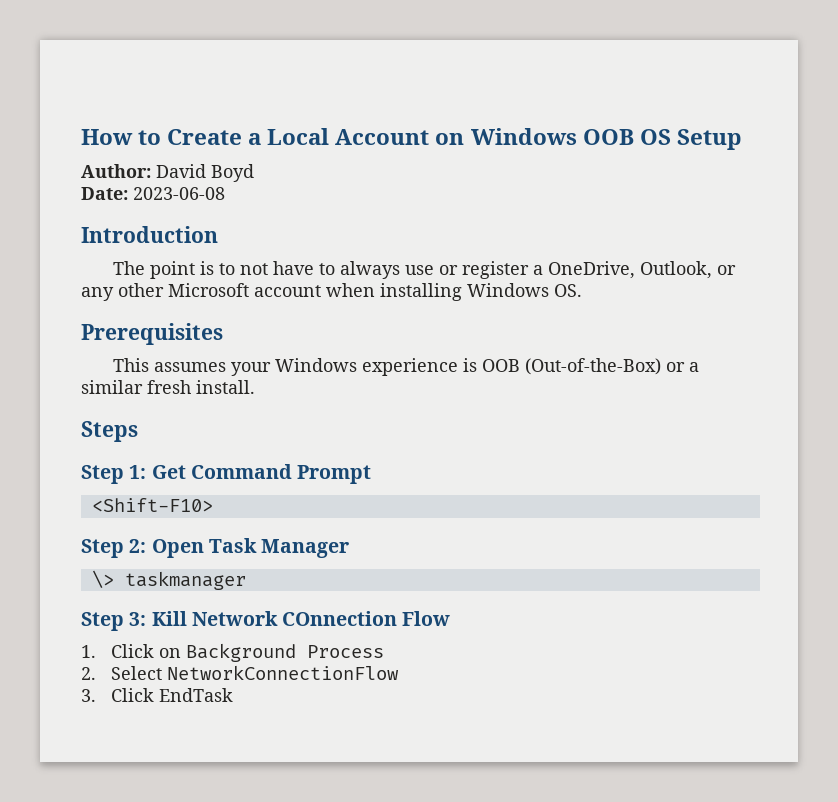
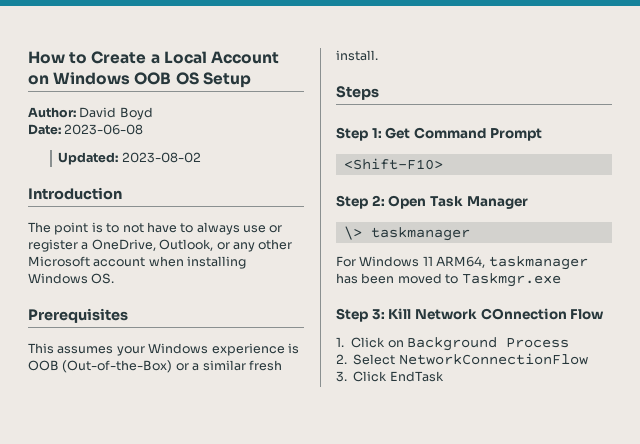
(225, 193) none -> [58,152,201,165] // Updated: 2023-08-02
(246, 580) none -> [336,256,588,270] [336,273,561,287] // For Windows 11 ARM64, taskmanager has been moved to Taskmgr.exe

